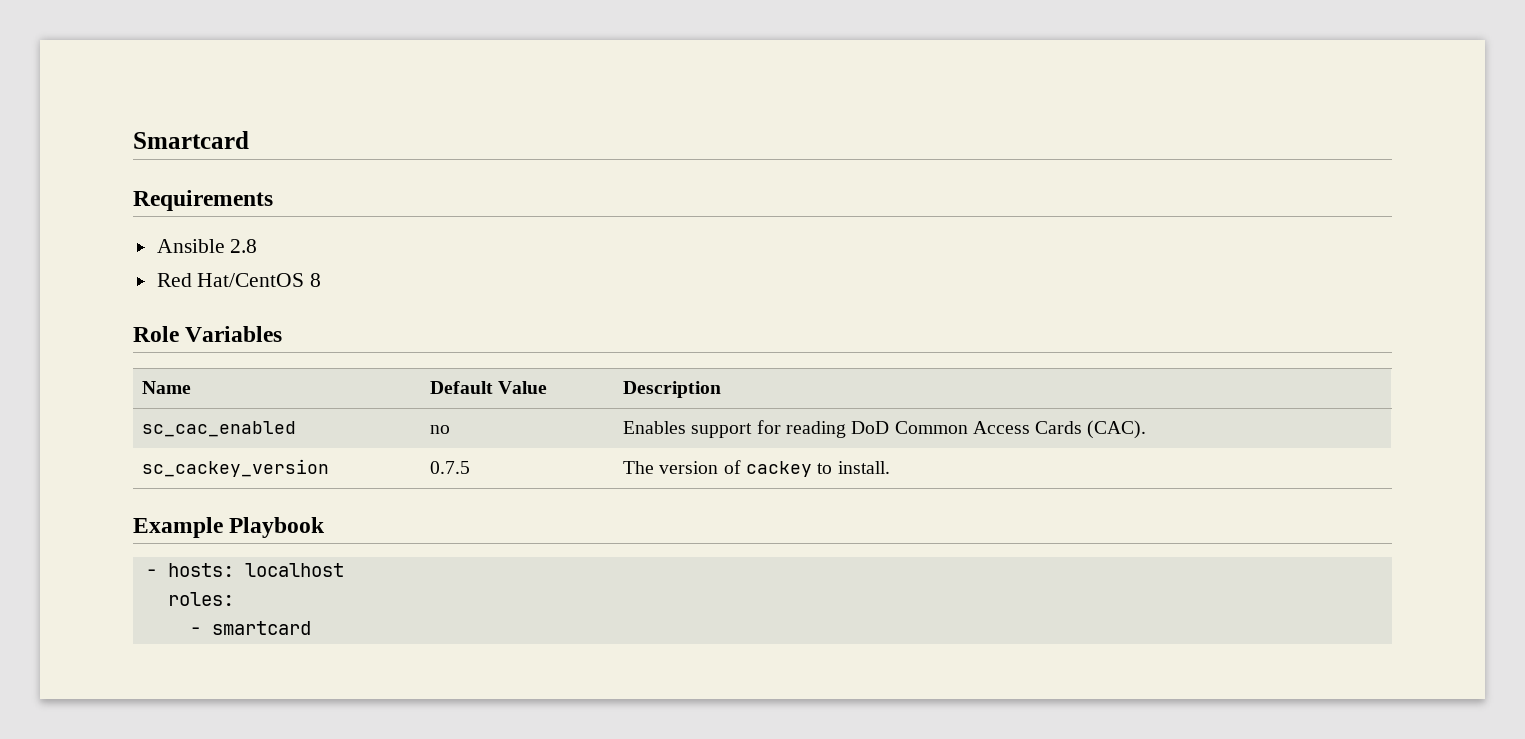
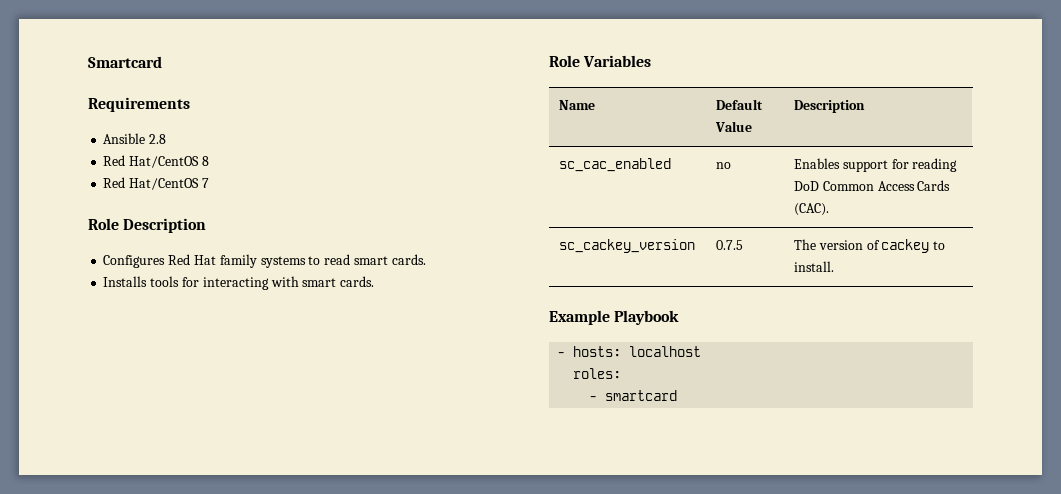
(322, 280) none -> [103,177,209,190] [88,218,207,233] [103,254,426,268] [103,276,375,290] // Red Hat/CentOS 7 // Role Description // Configures Red Hat family systems to read smart cards. // Installs tools for interacting with smart cards.

